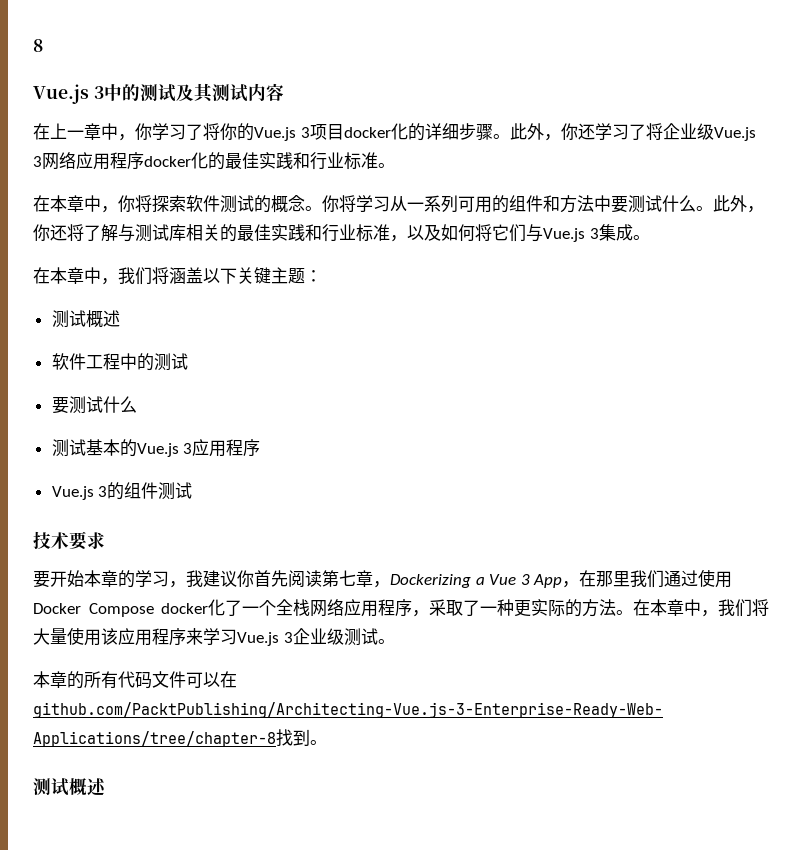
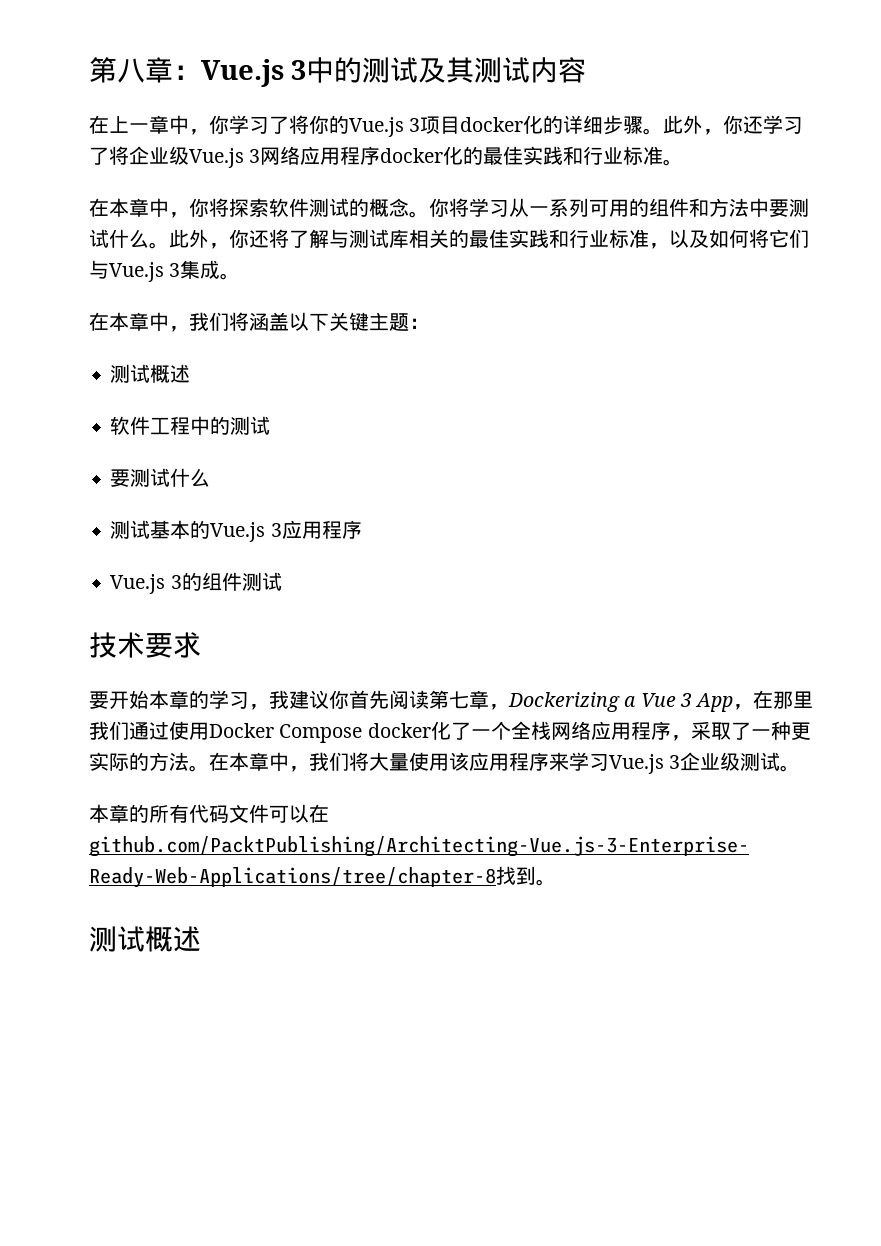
[33,39,43,52] 8 // -> [89,57,201,83] 第八章：

